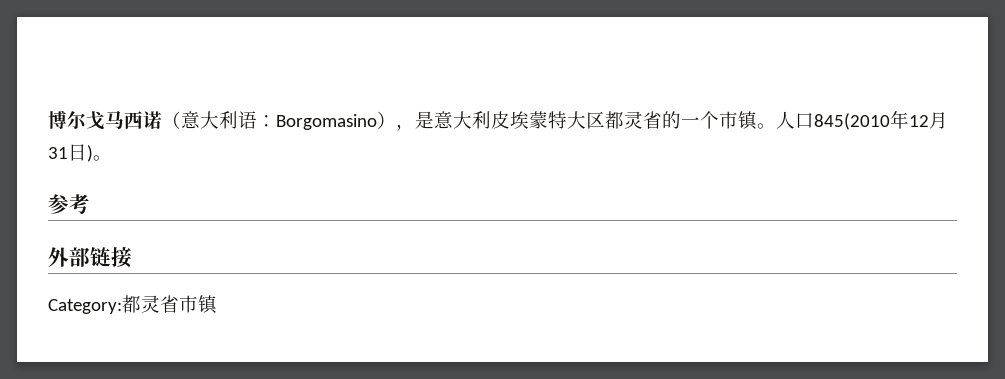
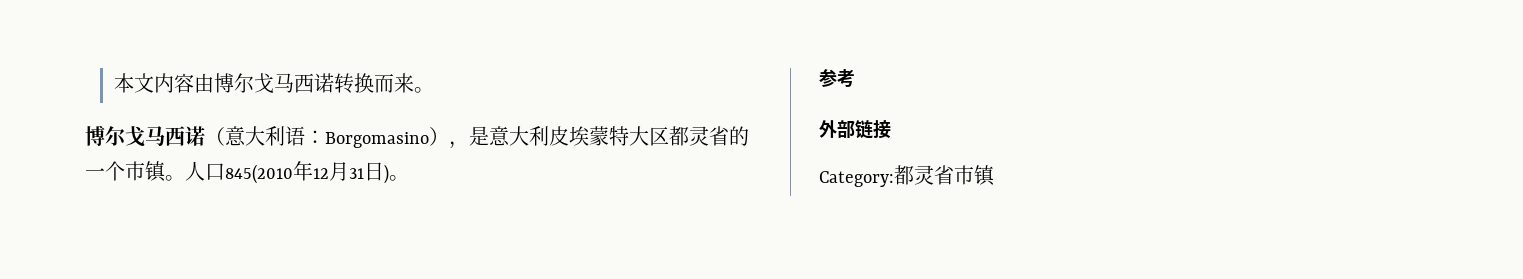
(48, 119) none -> [113,73,434,94] 本文内容由博尔戈马西诺转换而来。 //

